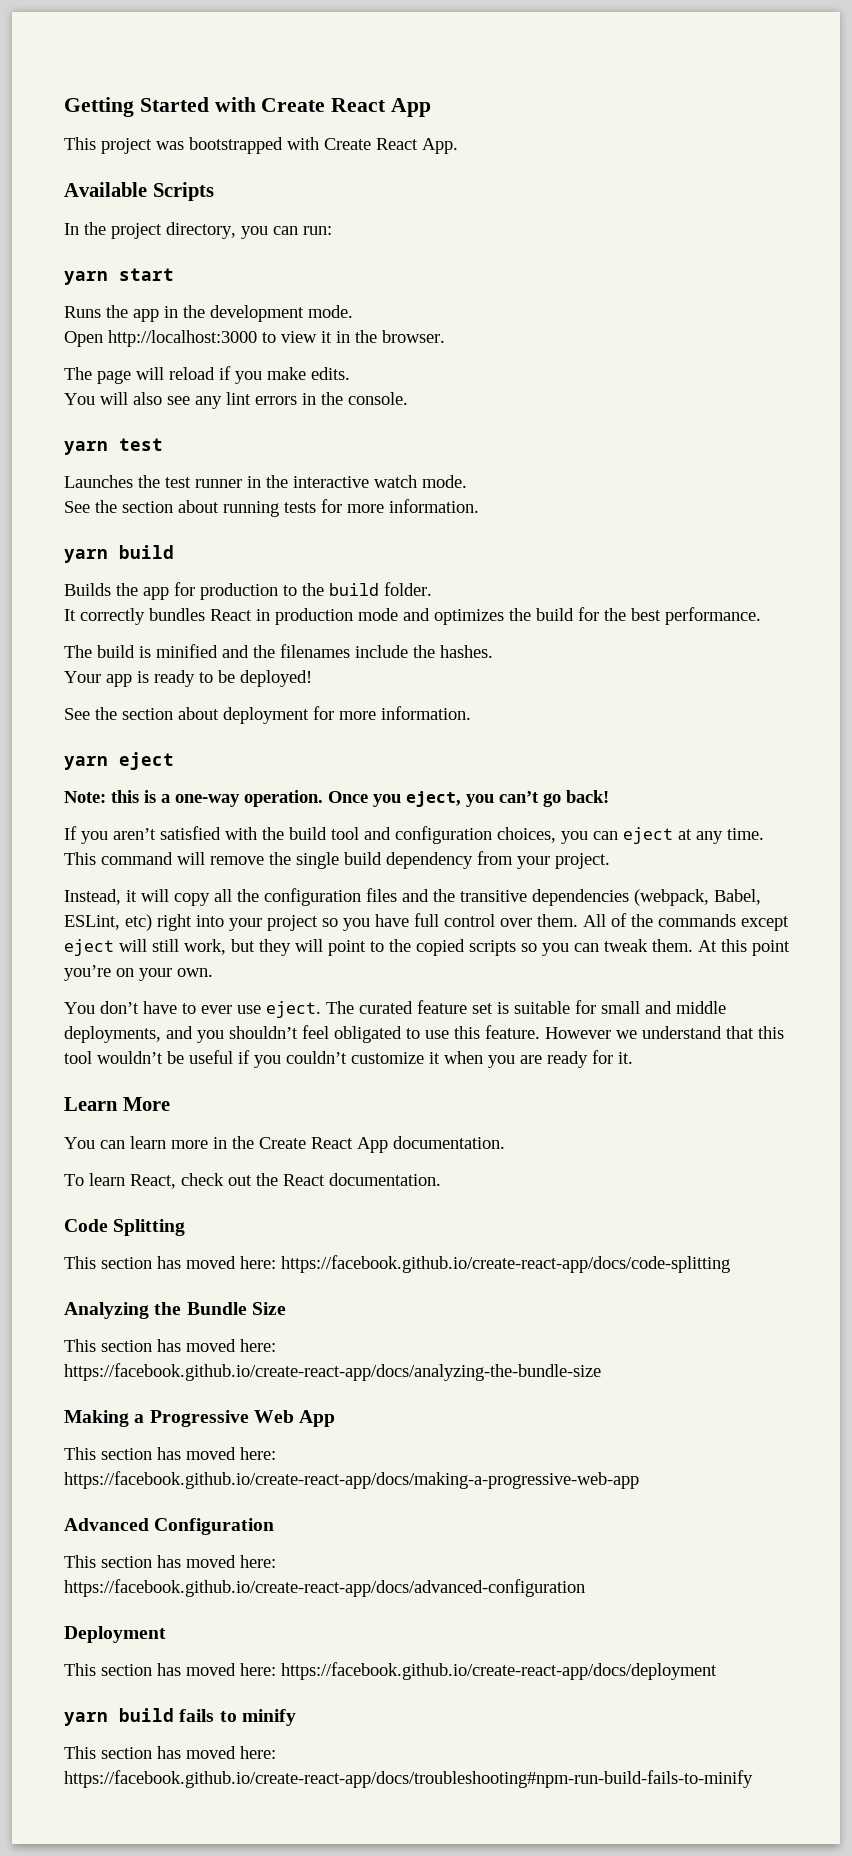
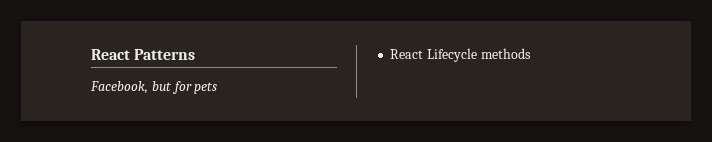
[64,97,432,117] [64,137,458,154] [64,182,214,201] [64,222,332,239] [64,268,174,285] [64,305,353,322] [64,330,445,347] [64,366,350,384] [64,392,408,409] [64,438,163,455] [64,475,467,488] [64,499,479,517] [64,545,174,563] [64,582,432,600] [64,607,761,625] [64,644,493,658] [64,670,312,687] [64,706,471,724] [64,752,174,770] [64,790,609,807] [64,826,764,844] [64,851,610,869] [64,888,761,906] [64,913,789,931] [64,939,790,956] [64,965,213,981] [64,1000,726,1018] [64,1025,784,1043] [64,1050,633,1068] [64,1097,170,1111] [64,1136,505,1153] [64,1173,441,1189] [64,1219,186,1236] [64,1255,730,1273] [64,1302,286,1319] [64,1339,276,1352] [64,1363,601,1381] [64,1410,336,1427] [64,1447,276,1460] [64,1471,639,1489] [64,1518,275,1535] [64,1555,276,1568] [64,1579,585,1597] [64,1626,166,1643] [64,1662,717,1680] [64,1708,296,1726] [64,1746,276,1759] [64,1770,753,1788] Getting Started with Create React App // This project was bootstrapped with Create React App. // Available Scripts // In the project directory, you can run: // yarn start // Runs the app in the development mode. // Open http://localhost:3000 to view it in the browser. // The page will reload if you make edits. // You will also see any lint errors in the console. // yarn test // Launches the test runner in the interactive watch mode. // See the section about running tests for more information. // yarn build // Builds the app for production to the build folder. // It correctly bundles React in production mode and optimizes the build for the best performance. // The build is minified and the filenames include the hashes. // Your app is ready to be deployed! // See the section about deployment for more information. // yarn eject // Note: this is a one-way operation. Once you eject, you can’t go back! // If you aren’t satisfied with the build tool and configuration choices, you can eject at any time. This command will remove the single build dependency from your project. // Instead, it will copy all the configuration files and the transitive dependencies (webpack, Babel, ESLint, etc) right into your project so you have full control over them. All of the commands except eject will still work, but they will point to the copied scripts so you can tweak them. At this point you’re on your own. // You don’t have to ever use eject. The curated feature set is suitable for small and middle deployments, and you shouldn’t feel obligated to use this feature. However we understand that this tool wouldn’t be useful if you couldn’t customize it when you are ready for it. // Learn More // You can learn more in the Create React App documentation. // To learn React, check out the React documentation. // Code Splitting // This section has moved here: https://facebook.github.io/create-react-app/docs/code-splitting // Analyzing the Bundle Size // This section has moved here: https://facebook.github.io/create-react-app/docs/analyzing-the-bundle-size // Making a Progressive Web App // This section has moved here: https://facebook.github.io/create-react-app/docs/making-a-progressive-web-app // Advanced Configuration // This section has moved here: https://facebook.github.io/create-react-app/docs/advanced-configuration // Deployment // This section has moved here: https://facebook.github.io/create-react-app/docs/deployment // yarn build fails to minify // This section has moved here: https://facebook.github.io/create-react-app/docs/troubleshooting#npm-run-build-fails-to-minify -> [91,49,196,60] [90,81,218,94] [390,48,531,62] React Patterns // Facebook, but for pets // React Lifecycle methods

